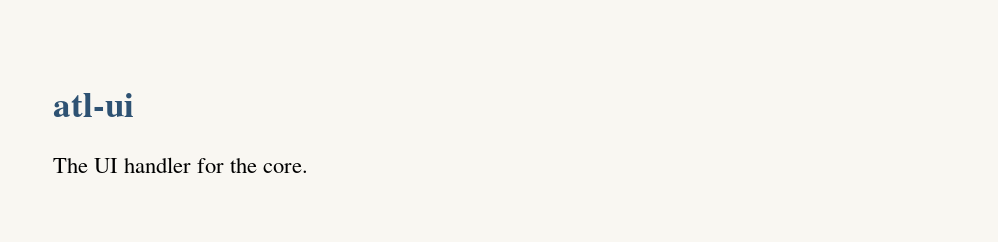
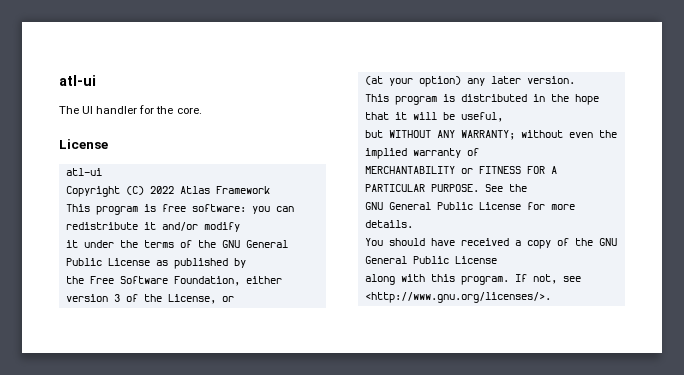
(309, 168) none -> [59,139,108,149] [65,168,102,176] [65,186,270,197] [65,204,294,215] [65,222,240,232] [65,240,288,248] [65,258,246,269] [65,276,282,286] [65,294,234,304] [364,76,575,87] [364,94,599,105] [364,112,503,122] [364,130,617,140] [364,148,479,159] [364,166,557,174] [364,184,527,192] [364,202,575,210] [364,220,413,228] [364,238,617,249] [364,256,497,264] [364,274,581,285] [364,292,551,303] // License // atl-ui // Copyright (C) 2022 Atlas Framework // This program is free software: you can redistribute it and/or modify // it under the terms of the GNU General Public License as published by // the Free Software Foundation, either version 3 of the License, or // (at your option) any later version. // This program is distributed in the hope that it will be useful, // but WITHOUT ANY WARRANTY; without even the implied warranty of // MERCHANTABILITY or FITNESS FOR A PARTICULAR PURPOSE. See the // GNU General Public License for more details. // You should have received a copy of the GNU General Public License // along with this program. If not, see <http://www.gnu.org/licenses/>.

